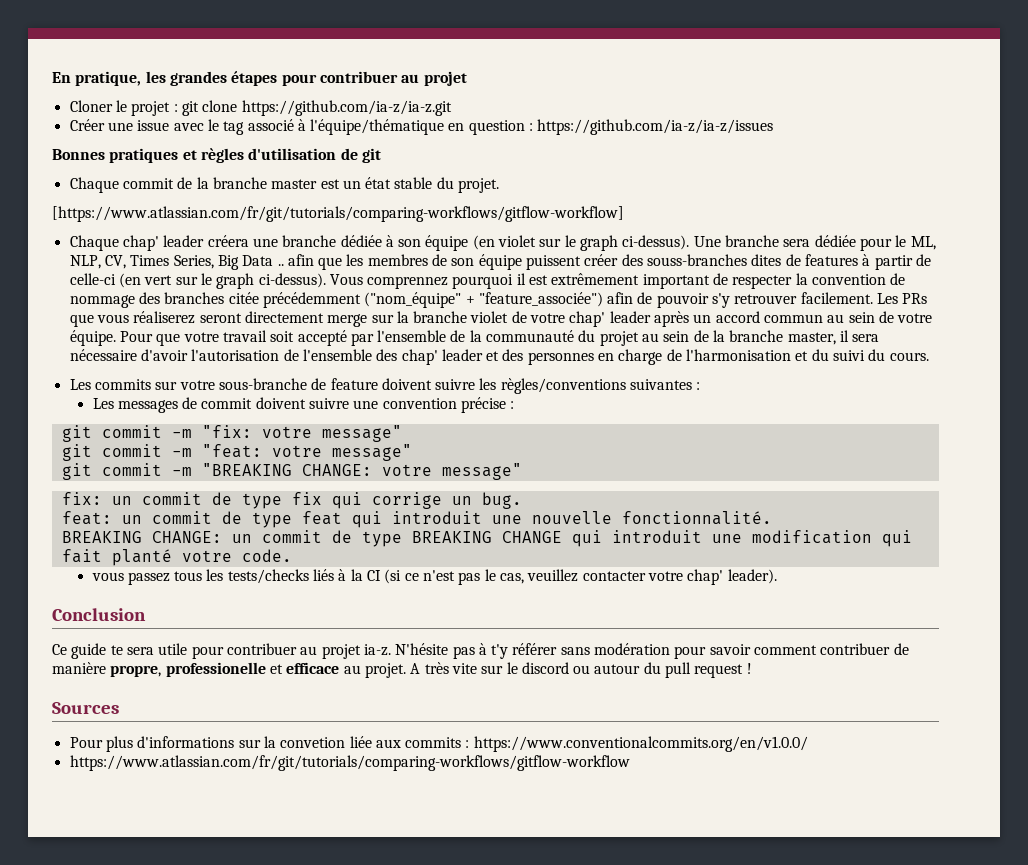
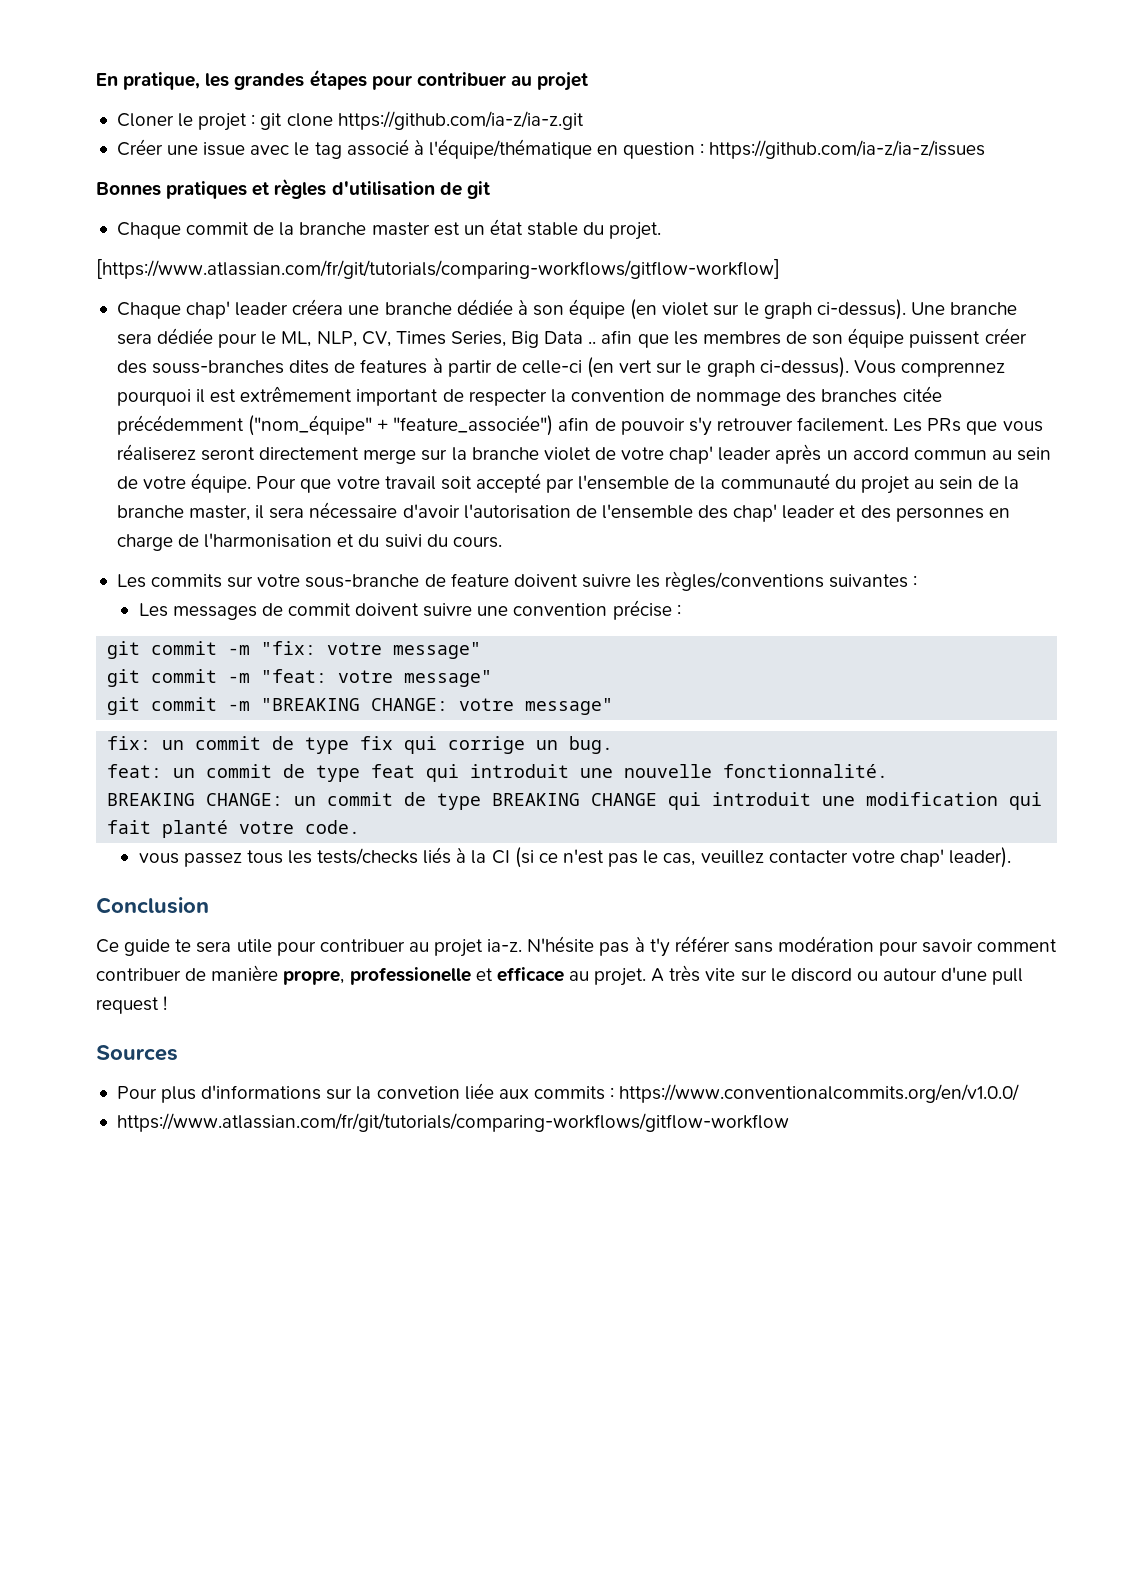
[643,662,661,674] du -> [941,967,988,981] d'une

